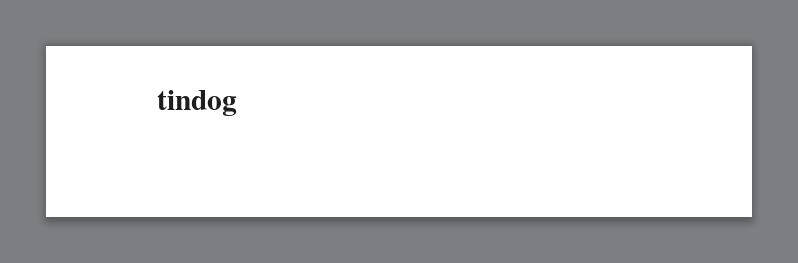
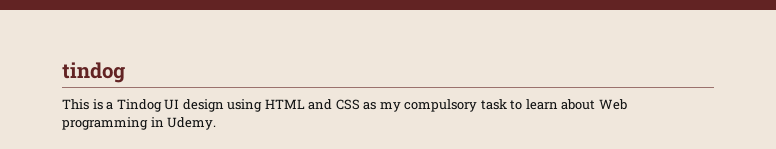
(237, 103) none -> [62,99,627,112] [62,117,217,130] // This is a Tindog UI design using HTML and CSS as my compulsory task to learn about Web programming in Udemy.

